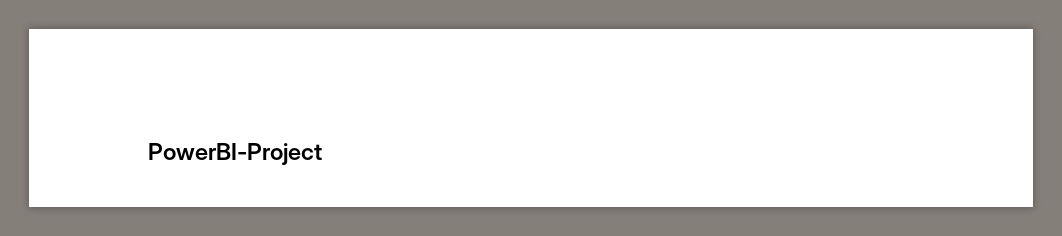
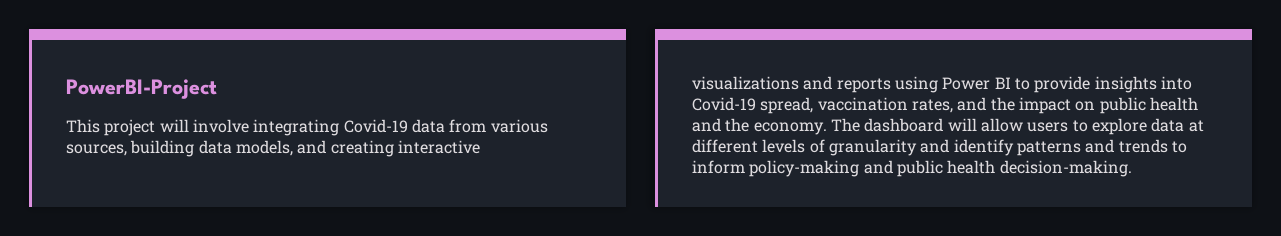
(322, 154) none -> [66,119,548,136] [66,140,480,157] [692,76,1192,93] [692,97,1198,114] [692,118,1204,135] [692,139,1187,156] [692,160,1132,177] // This project will involve integrating Covid-19 data from various sources, building data models, and creating interactive visualizations and reports using Power BI to provide insights into Covid-19 spread, vaccination rates, and the impact on public health and the economy. The dashboard will allow users to explore data at different levels of granularity and identify patterns and trends to inform policy-making and public health decision-making.

